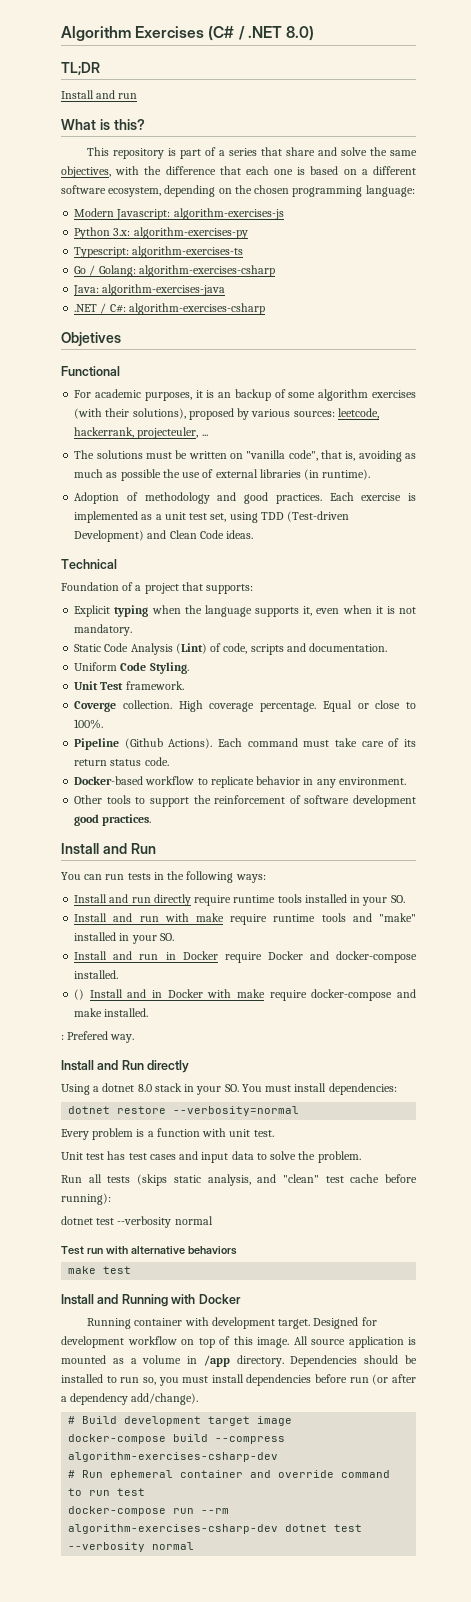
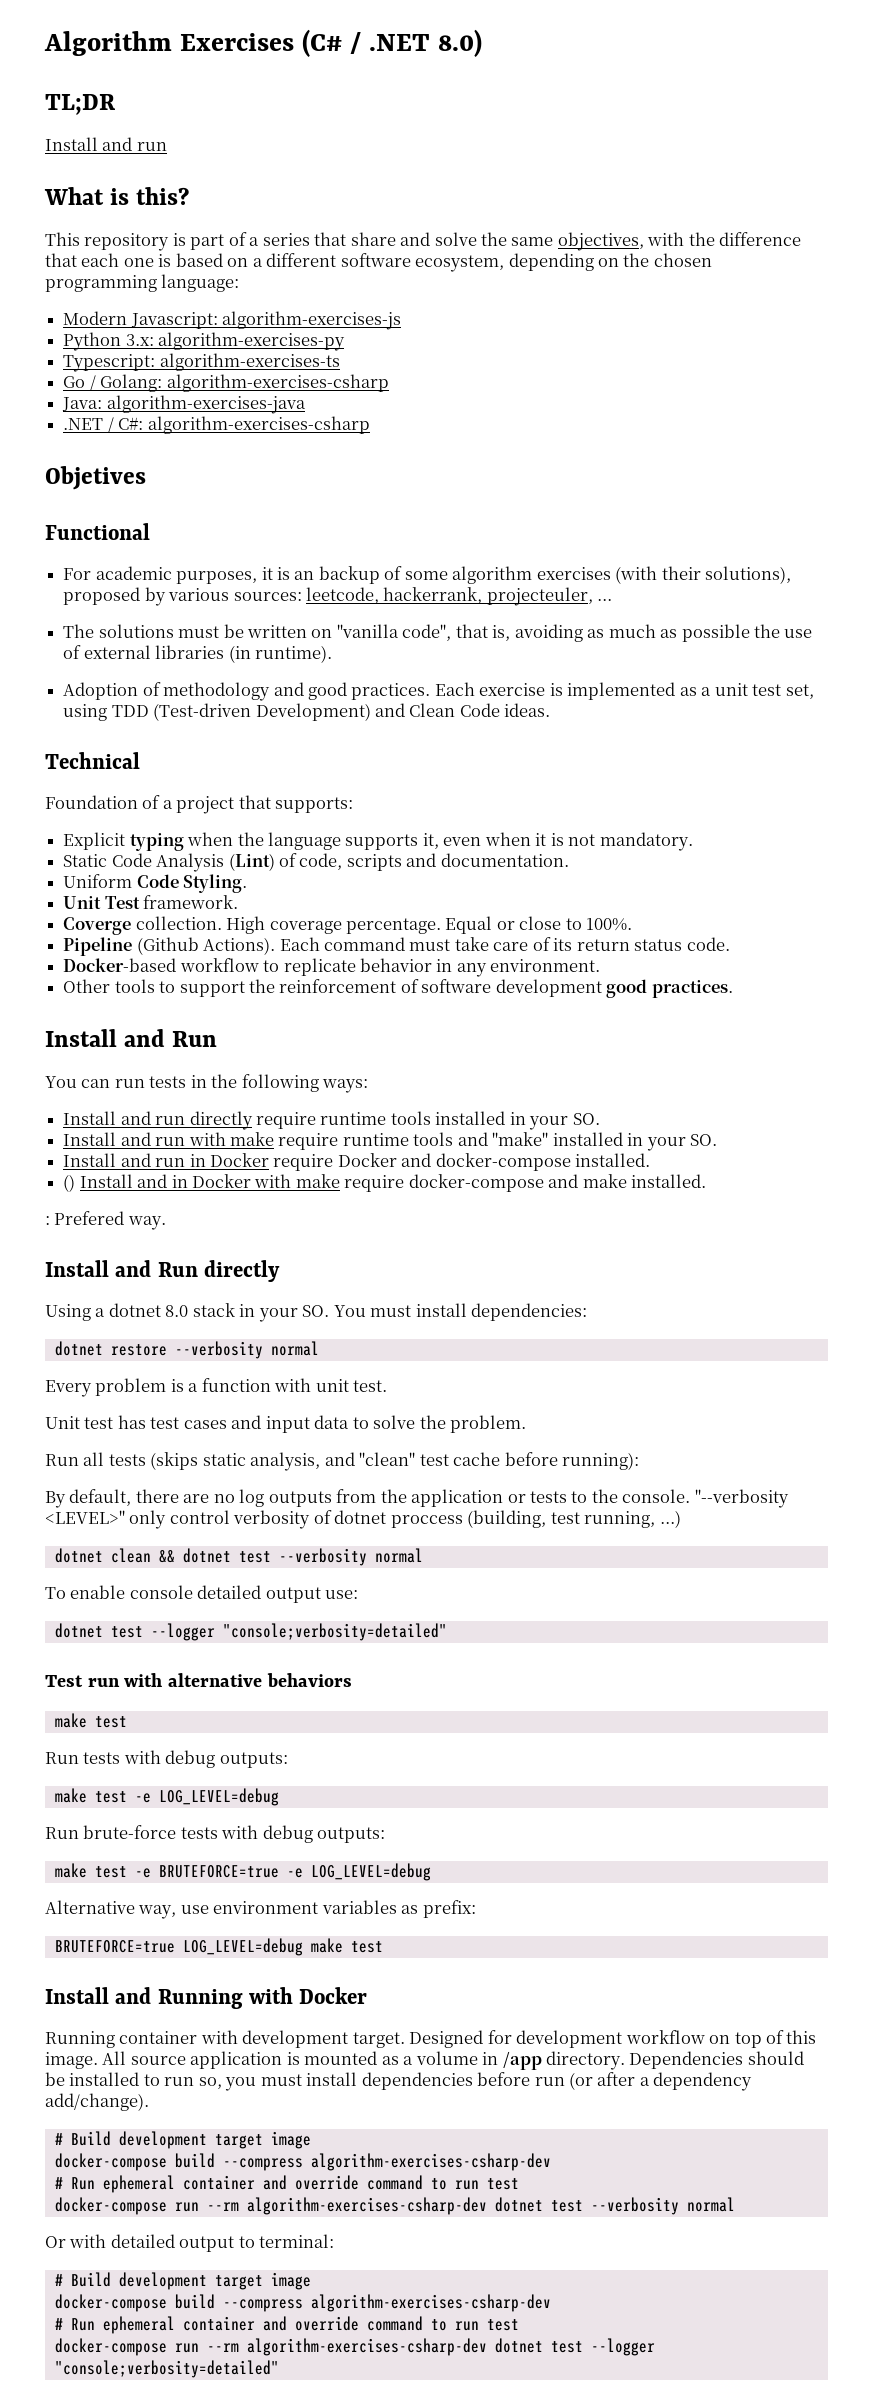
[173,1106,300,1116] --verbosity=normal -> [174,1341,319,1359] --verbosity normal
[61,1216,213,1228] dotnet test --verbosity normal -> [45,1489,789,1508] [45,1510,681,1529] [54,1548,423,1566] [45,1585,359,1603] [54,1623,447,1641] By default, there are no log outputs from the application or tests to the console. "--verbosity <LEVEL>" only control verbosity of dotnet proccess (building, test running, ...) // dotnet clean && dotnet test --verbosity normal // To enable console detailed output use: // dotnet test --logger "console;verbosity=detailed"
(132, 1270) none -> [45,1750,288,1768] [54,1788,279,1806] [45,1825,386,1843] [54,1863,431,1881] [45,1900,476,1919] [54,1938,383,1956] // Run tests with debug outputs: // make test -e LOG_LEVEL=debug // Run brute-force tests with debug outputs: // make test -e BRUTEFORCE=true -e LOG_LEVEL=debug // Alternative way, use environment variables as prefix: // BRUTEFORCE=true LOG_LEVEL=debug make test
(195, 1546) none -> [45,2234,335,2252] [54,2272,311,2290] [54,2294,551,2312] [54,2316,519,2334] [54,2338,655,2356] [54,2360,279,2378] // Or with detailed output to terminal: // # Build development target image // docker-compose build --compress algorithm-exercises-csharp-dev // # Run ephemeral container and override command to run test // docker-compose run --rm algorithm-exercises-csharp-dev dotnet test --logger "console;verbosity=detailed"

